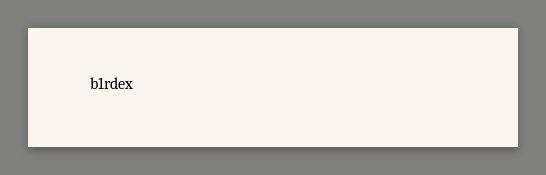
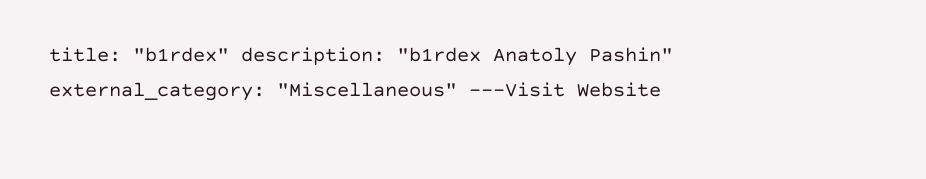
[90,77,133,89] b1rdex -> [49,47,673,66] [49,82,661,101] title: "b1rdex" description: "b1rdex Anatoly Pashin" external_category: "Miscellaneous" ---Visit Website

